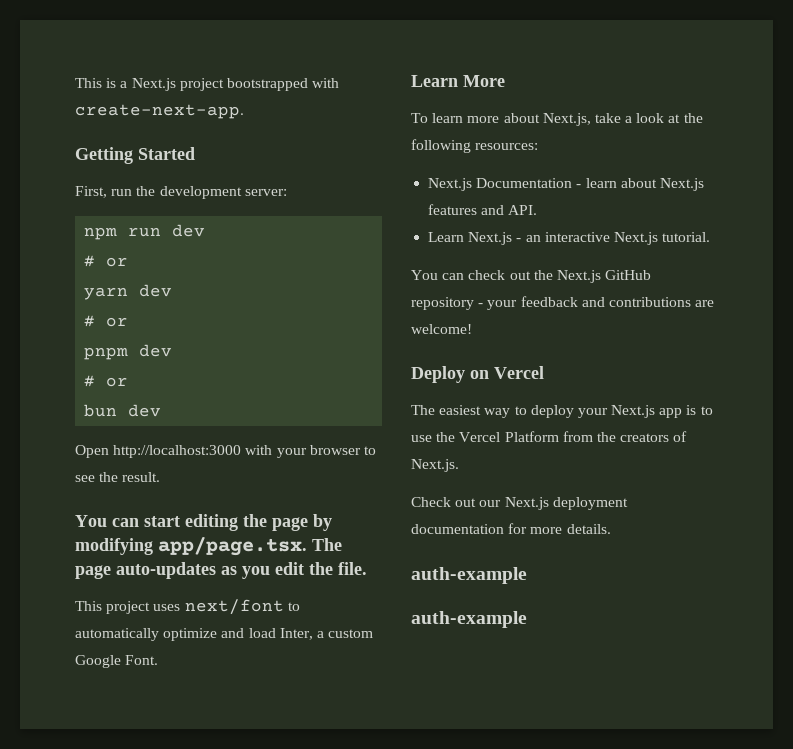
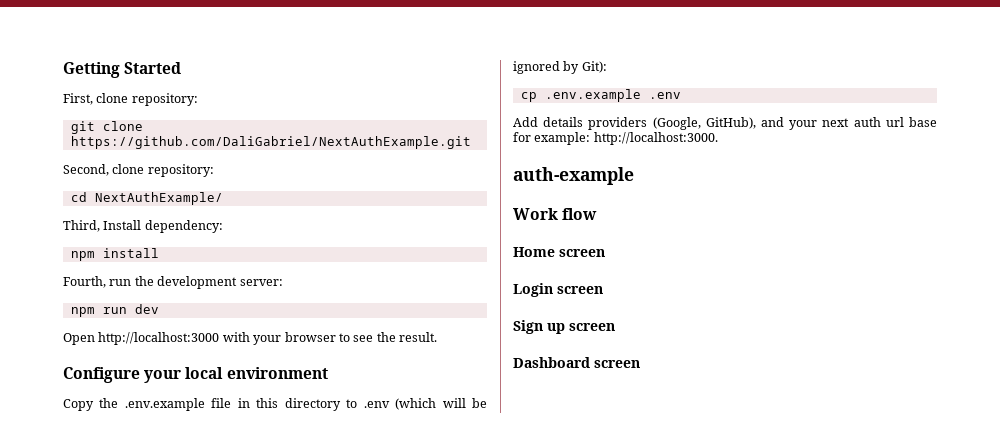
[75,78,340,91] [75,104,244,119] [75,147,195,164] [75,186,107,198] This is a Next.js project bootstrapped with create-next-app. // Getting Started // First, -> [63,62,182,78] [63,93,198,106] [70,121,143,134] [70,136,471,149] [63,164,214,177] [70,192,223,205] [63,220,223,233] [70,248,159,261] [63,276,106,288] Getting Started // First, clone repository: // git clone https://github.com/DaliGabriel/NextAuthExample.git // Second, clone repository: // cd NextAuthExample/ // Third, Install dependency: // npm install // Fourth,
[84,255,129,267] [84,284,173,300] [84,315,129,327] [84,344,173,360] [84,375,129,387] [84,404,162,417] // # or // yarn dev // # or // pnpm dev // # or // bun dev -> (159, 309) none
[75,514,332,531] [75,537,342,556] [75,562,367,579] [75,599,300,615] [75,628,374,641] [75,655,159,668] [411,75,505,87] [411,113,703,126] [411,139,539,153] [428,178,704,191] [428,204,538,215] [428,232,711,245] [411,270,652,283] [411,296,715,310] [411,324,472,334] [411,366,544,383] [411,405,713,418] [411,431,688,442] [411,459,459,472] [411,497,628,510] [411,523,611,534] [411,567,527,584] [411,611,527,628] You can start editing the page by modifying app/page.tsx. The page auto-updates as you edit the file. // This project uses next/font to automatically optimize and load Inter, a custom Google Font. // Learn More // To learn more about Next.js, take a look at the following resources: // Next.js Documentation - learn about Next.js features and API. // Learn Next.js - an interactive Next.js tutorial. // You can check out the Next.js GitHub repository - your feedback and contributions are welcome! // Deploy on Vercel // The easiest way to deploy your Next.js app is to use the Vercel Platform from the creators of Next.js. // Check out our Next.js deployment documentation for more details. // auth-example // auth-example -> [63,367,328,383] [63,398,487,411] [513,61,607,74] [520,89,681,102] [513,117,937,130] [513,132,718,145] [513,167,634,185] [513,208,598,220] [513,247,605,257] [513,283,603,297] [513,320,615,334] [513,357,640,368] Configure your local environment // Copy the .env.example file in this directory to .env (which will be ignored by Git): // cp .env.example .env // Add details providers (Google, GitHub), and your next auth url base for example: http://localhost:3000. // auth-example // Work flow // Home screen // Login screen // Sign up screen // Dashboard screen

